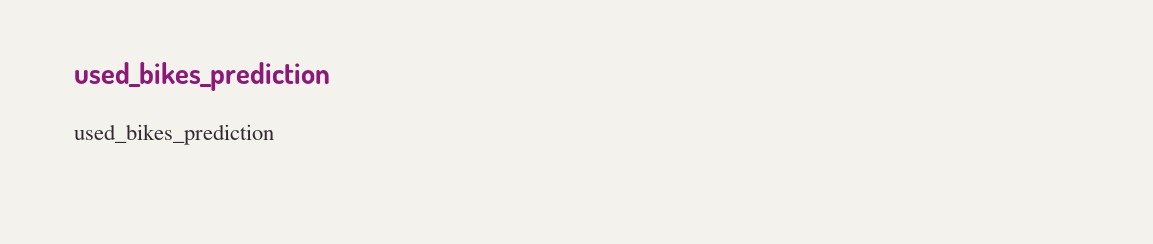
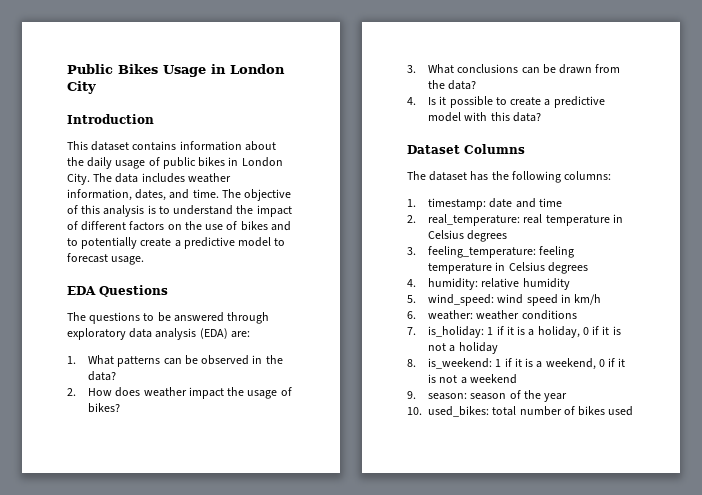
[74,62,330,91] [74,124,274,145] used_bikes_prediction // used_bikes_prediction -> [67,64,285,77] [67,81,96,94] [67,114,154,124] [67,141,276,151] [67,157,283,169] [67,173,231,185] [67,189,292,201] [67,205,292,217] [67,221,291,231] [67,237,286,249] [67,253,145,265] [67,285,168,297] [67,312,270,324] [67,328,250,340] [67,355,283,367] [88,371,117,381] [67,387,292,399] [88,403,121,413] [407,64,621,74] [428,80,477,90] [407,96,605,108] [428,112,541,122] [407,144,525,154] [407,171,612,183] [407,198,562,210] [407,214,623,226] [428,230,508,242] [407,246,575,258] [428,262,588,274] [407,278,570,290] [407,294,602,306] [407,310,577,320] [407,326,621,338] [428,342,498,354] [407,358,626,370] [428,374,517,384] [407,390,568,402] [407,406,634,417] Public Bikes Usage in London City // Introduction // This dataset contains information about the daily usage of public bikes in London City. The data includes weather information, dates, and time. The objective of this analysis is to understand the impact of different factors on the use of bikes and to potentially create a predictive model to forecast usage. // EDA Questions // The questions to be answered through exploratory data analysis (EDA) are: // 1. What patterns can be observed in the data? // 2. How does weather impact the usage of bikes? // 3. What conclusions can be drawn from the data? // 4. Is it possible to create a predictive model with this data? // Dataset Columns // The dataset has the following columns: // 1. timestamp: date and time // 2. real_temperature: real temperature in Celsius degrees // 3. feeling_temperature: feeling temperature in Celsius degrees // 4. humidity: relative humidity // 5. wind_speed: wind speed in km/h // 6. weather: weather conditions // 7. is_holiday: 1 if it is a holiday, 0 if it is not a holiday // 8. is_weekend: 1 if it is a weekend, 0 if it is not a weekend // 9. season: season of the year // 10. used_bikes: total number of bikes used

